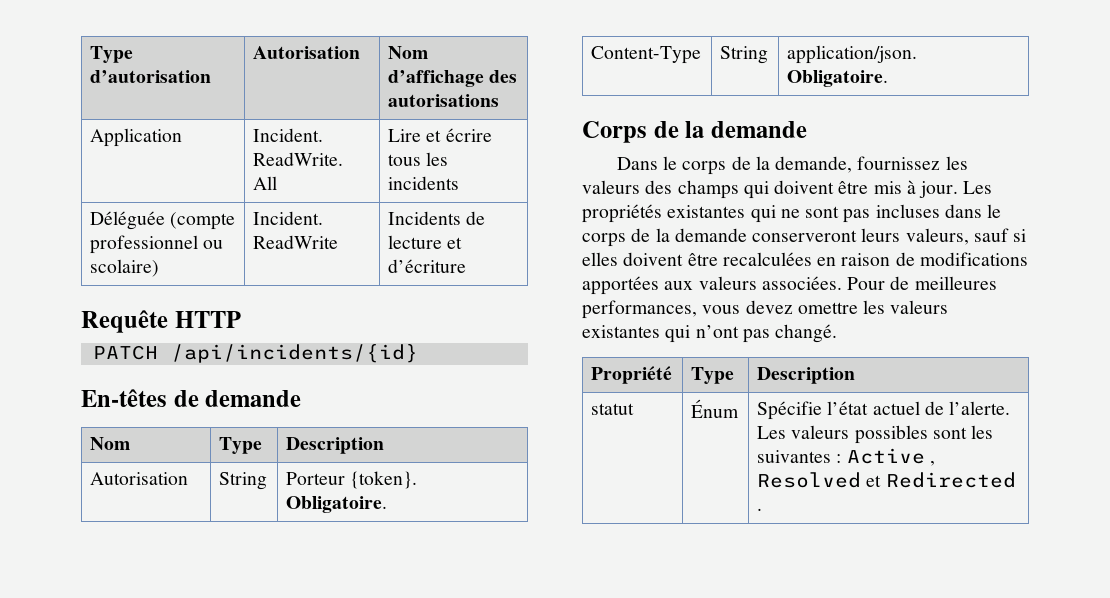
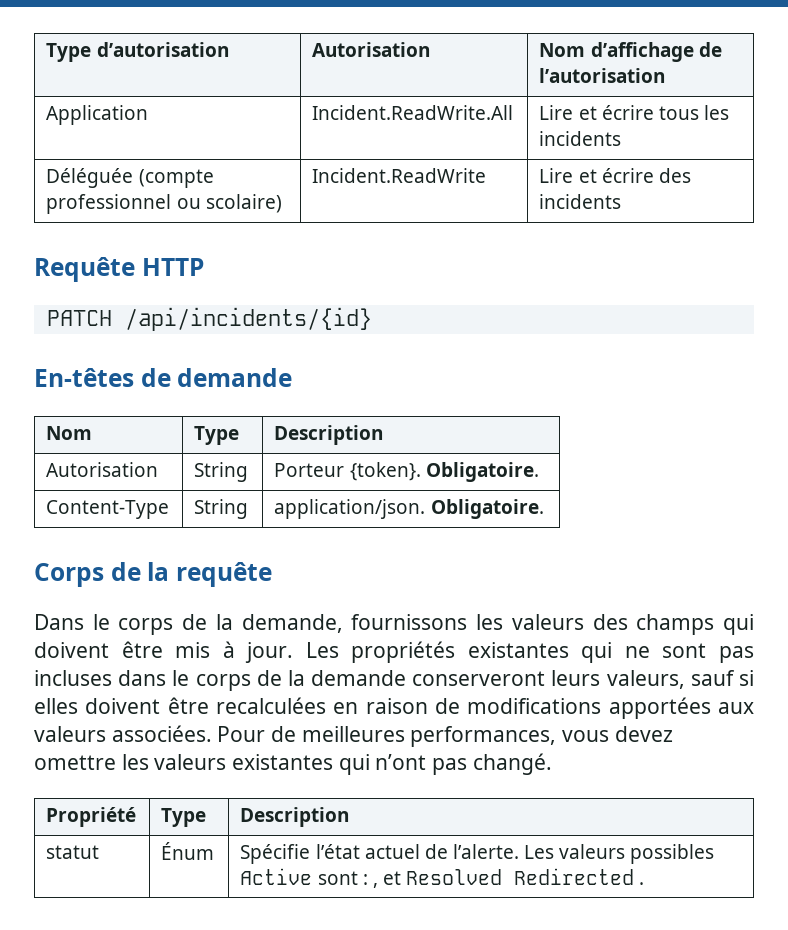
[489,70,518,83] [388,94,500,107] des autorisations -> [698,42,722,57] [539,68,666,83] de l’autorisation
[253,128,324,142] [253,152,344,166] [253,176,278,190] Incident. ReadWrite. All -> [312,105,514,120] Incident.ReadWrite.All
[253,211,324,225] [253,235,339,249] [388,211,486,225] [388,235,463,249] [388,259,467,273] Incident. ReadWrite | Incidents de lecture et d’écriture -> [312,168,487,183] [539,168,691,183] [539,194,622,209] Incident.ReadWrite | Lire et écrire des incidents
[710,121,807,138] demande -> [175,562,272,587] requête
[857,156,941,170] fournissez -> [351,614,468,630] fournissons
[932,425,994,439] [757,448,935,466] [757,472,882,488] sont les suivantes : Active , Resolved et -> [240,868,503,888] Active sont : , et Resolved

